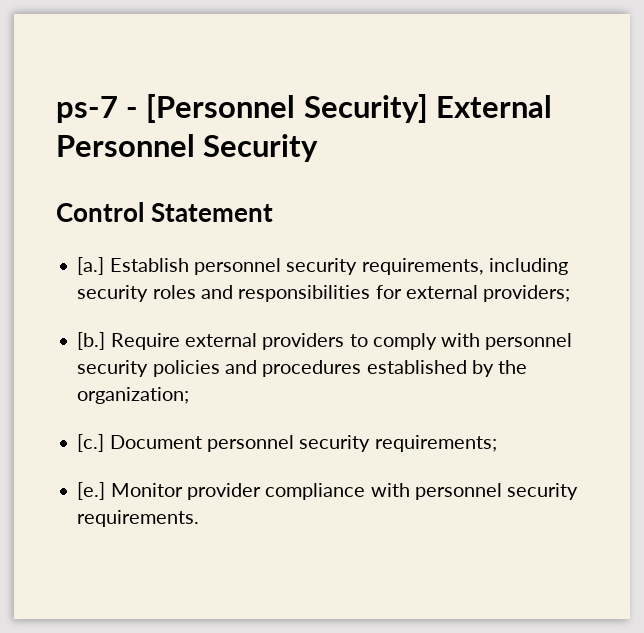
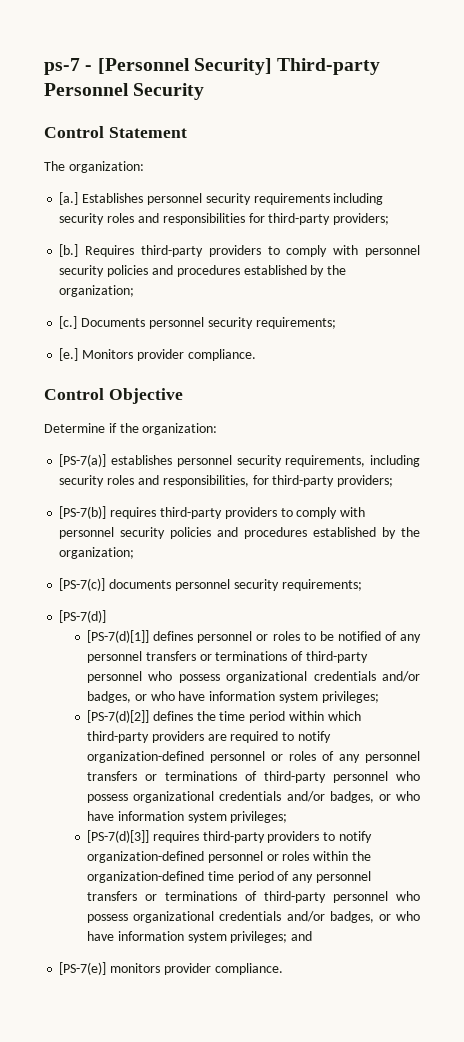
[435,95,552,118] External -> [277,58,381,75] Third-party
(274, 212) none -> [44,161,144,173] // The organization:
[109,258,484,275] Establish personnel security requirements, -> [82,193,330,205] Establishes personnel security requirements
[405,285,478,299] external -> [268,213,331,225] third-party
[110,333,257,350] Require external -> [85,245,203,257] Requires third-party
[109,435,202,449] Document -> [81,318,146,327] Documents
[110,483,579,500] [77,510,200,527] Monitor provider compliance with personnel security requirements. -> [82,349,256,361] [44,388,183,404] [44,423,218,435] [59,454,420,467] [59,475,394,487] [59,506,366,519] [59,527,420,539] [59,547,135,559] [59,578,362,591] [59,610,107,623] [87,630,421,643] [87,651,369,663] [87,671,420,683] [87,691,379,703] [87,710,361,723] [87,731,332,743] [87,751,421,763] [87,771,420,783] [87,791,420,803] [87,811,288,823] [87,830,373,843] [87,851,372,863] [87,871,372,883] [87,891,420,903] [87,911,420,923] [87,931,313,943] [59,962,283,975] Monitors provider compliance. // Control Objective // Determine if the organization: // [PS-7(a)] establishes personnel security requirements, including security roles and responsibilities, for third-party providers; // [PS-7(b)] requires third-party providers to comply with personnel security policies and procedures established by the organization; // [PS-7(c)] documents personnel security requirements; // [PS-7(d)] // [PS-7(d)[1]] defines personnel or roles to be notified of any personnel transfers or terminations of third-party personnel who possess organizational credentials and/or badges, or who have information system privileges; // [PS-7(d)[2]] defines the time period within which third-party providers are required to notify organization-defined personnel or roles of any personnel transfers or terminations of third-party personnel who possess organizational credentials and/or badges, or who have information system privileges; // [PS-7(d)[3]] requires third-party providers to notify organization-defined personnel or roles within the organization-defined time period of any personnel transfers or terminations of third-party personnel who possess organizational credentials and/or badges, or who have information system privileges; and // [PS-7(e)] monitors provider compliance.

